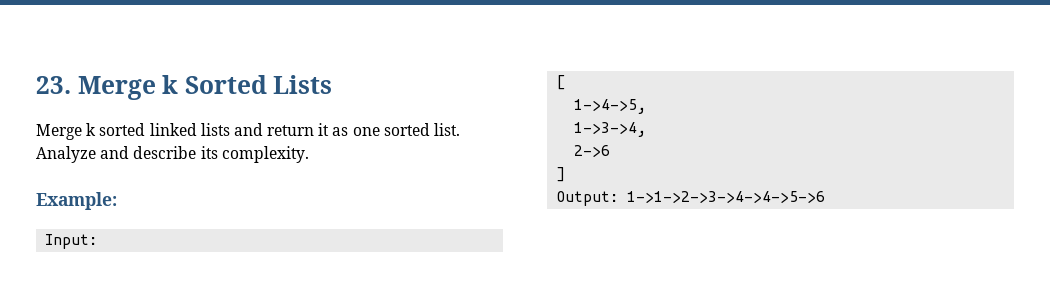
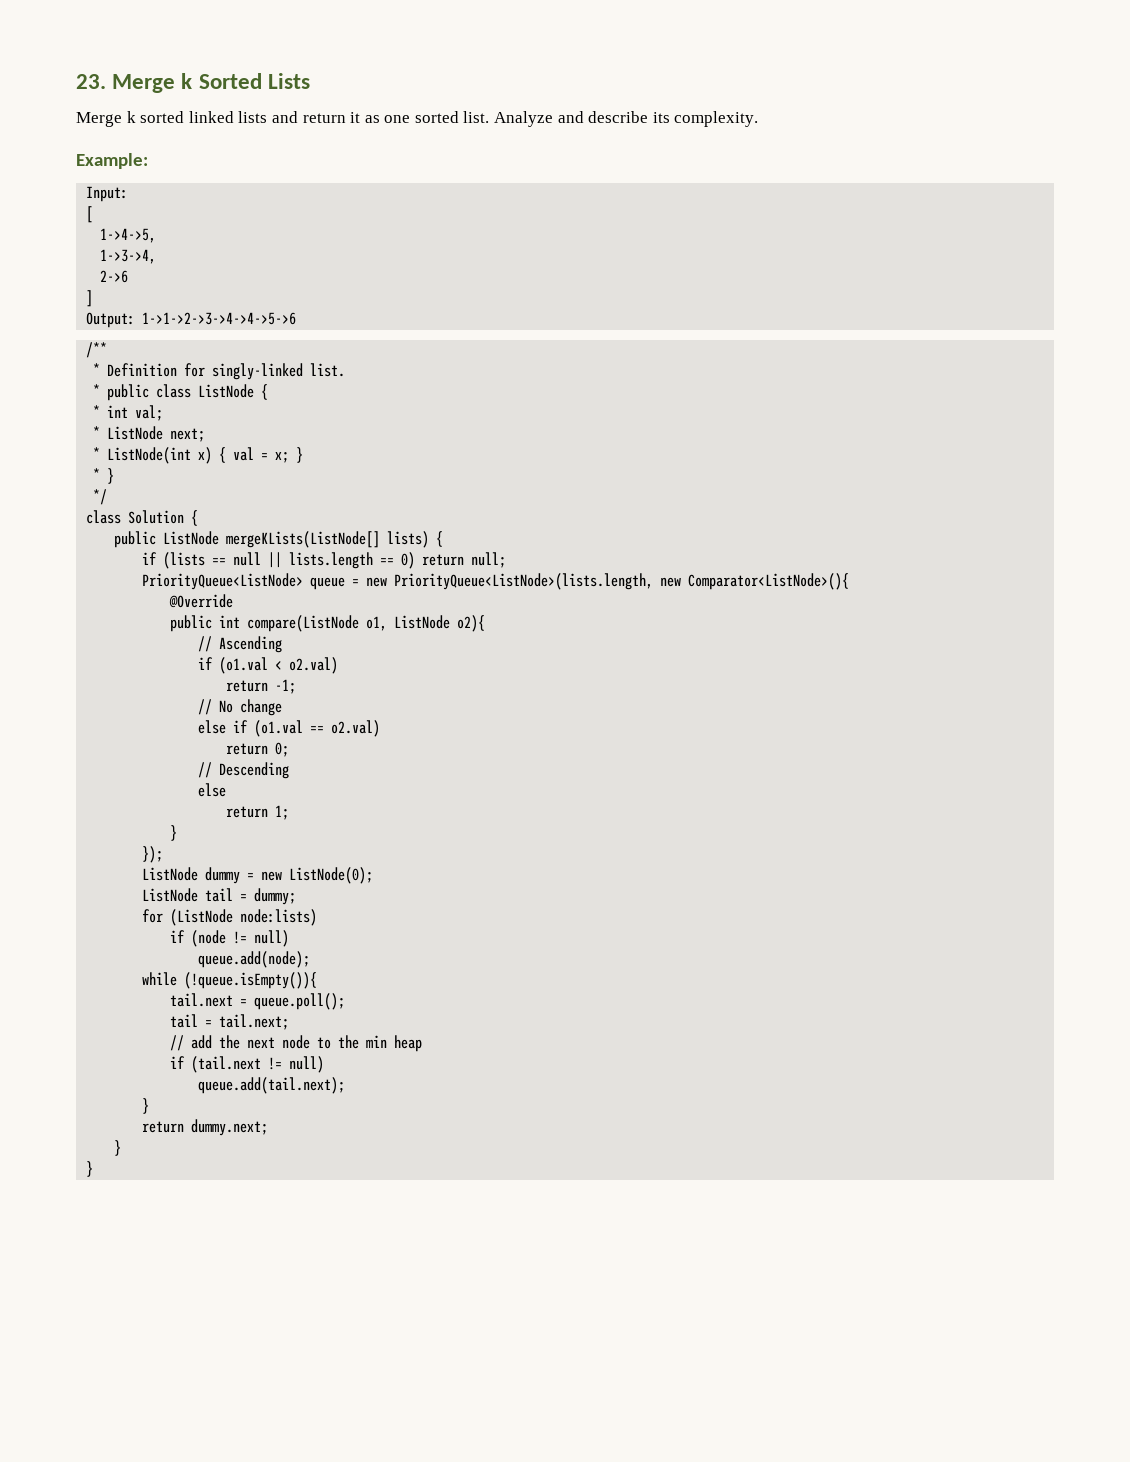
(826, 197) none -> [86,342,108,358] [93,363,346,380] [93,384,269,401] [93,405,164,421] [93,426,206,442] [93,447,304,464] [93,468,115,484] [93,489,108,505] [86,510,199,526] [114,531,444,548] [142,552,507,569] [142,573,850,590] [169,594,234,608] [170,615,486,632] [198,636,283,653] [198,657,339,674] [226,679,297,694] [198,699,283,716] [198,720,381,737] [226,742,290,757] [198,762,290,779] [198,783,227,797] [226,805,290,820] [170,825,178,841] [142,846,164,863] [142,867,374,884] [142,888,297,905] [142,909,318,926] [170,930,290,947] [198,951,311,968] [142,972,318,989] [170,993,346,1010] [170,1014,290,1030] [170,1035,423,1052] [170,1056,325,1073] [198,1077,346,1094] [142,1098,150,1114] [142,1119,269,1136] [114,1140,122,1156] [86,1161,94,1177] // /** // * Definition for singly-linked list. // * public class ListNode { // * int val; // * ListNode next; // * ListNode(int x) { val = x; } // * } // */ // class Solution { // public ListNode mergeKLists(ListNode[] lists) { // if (lists == null || lists.length == 0) return null; // PriorityQueue<ListNode> queue = new PriorityQueue<ListNode>(lists.length, new Comparator<ListNode>(){ // @Override // public int compare(ListNode o1, ListNode o2){ // // Ascending // if (o1.val < o2.val) // return -1; // // No change // else if (o1.val == o2.val) // return 0; // // Descending // else // return 1; // } // }); // ListNode dummy = new ListNode(0); // ListNode tail = dummy; // for (ListNode node:lists) // if (node != null) // queue.add(node); // while (!queue.isEmpty()){ // tail.next = queue.poll(); // tail = tail.next; // // add the next node to the min heap // if (tail.next != null) // queue.add(tail.next); // } // return dummy.next; // } // }

